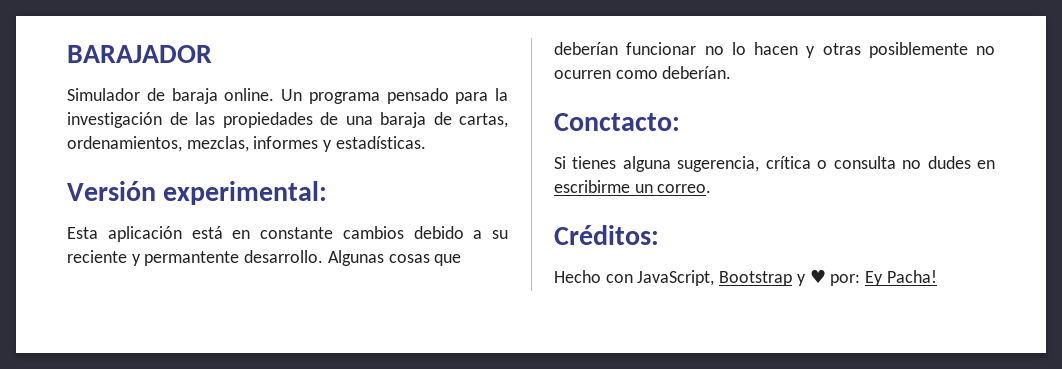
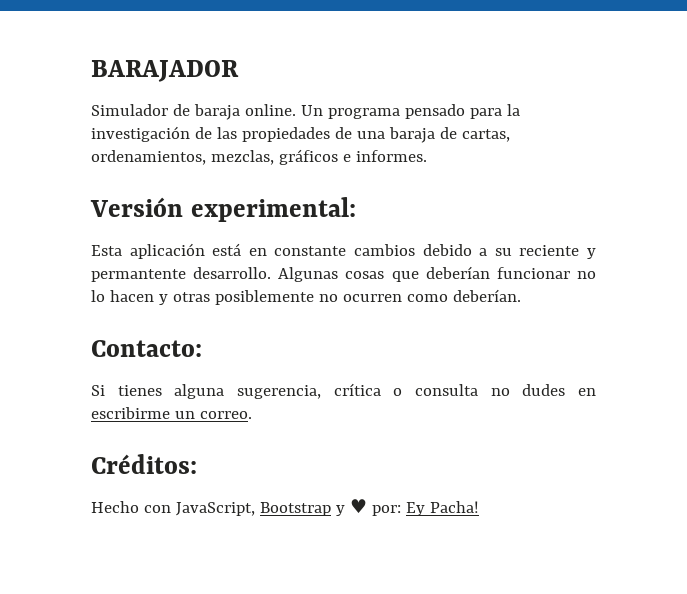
[253,136,426,152] informes y estadísticas. -> [278,149,427,165] gráficos e informes.
[554,113,680,131] Conctacto: -> [91,340,202,357] Contacto:

